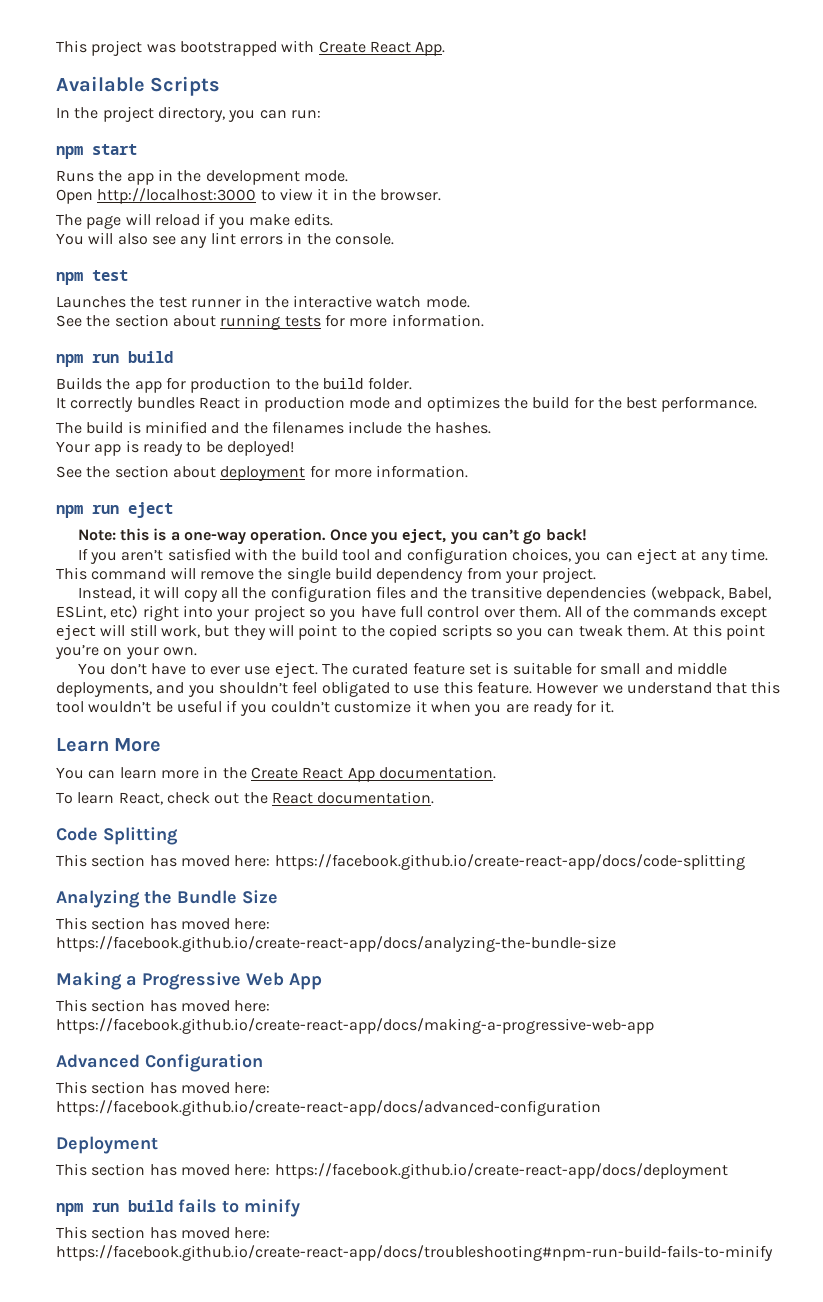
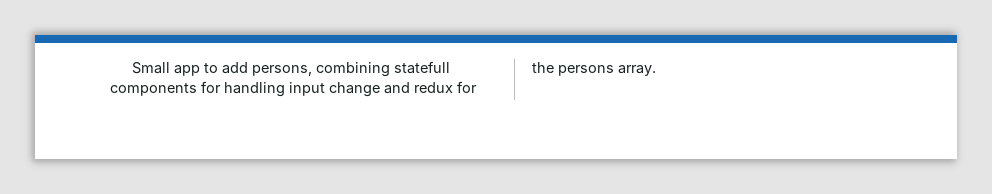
[56,40,446,56] [56,76,221,96] [56,106,321,122] [56,144,137,159] [56,169,348,185] [56,188,442,204] [56,213,334,229] [56,232,394,248] [56,270,128,285] [56,295,470,308] [56,314,484,330] [56,351,173,367] [56,377,412,393] [56,396,758,412] [56,421,491,434] [56,440,294,456] [56,465,469,481] [56,502,173,518] [77,528,587,545] [77,548,768,564] [56,567,597,583] [77,586,771,602] [56,605,768,621] [56,624,766,640] [55,645,197,659] [77,662,727,678] [56,681,781,697] [56,700,615,716] [56,738,162,752] [56,766,496,782] [56,791,435,805] [56,827,178,845] [56,854,745,870] [56,890,278,908] [56,917,271,930] [56,936,616,952] [56,972,322,990] [56,999,271,1012] [56,1018,654,1034] [56,1054,263,1072] [56,1081,271,1094] [56,1100,601,1116] [56,1136,158,1154] [56,1163,728,1179] [56,1199,300,1217] [56,1226,271,1239] [56,1245,773,1261] This project was bootstrapped with Create React App. // Available Scripts // In the project directory, you can run: // npm start // Runs the app in the development mode. // Open http://localhost:3000 to view it in the browser. // The page will reload if you make edits. // You will also see any lint errors in the console. // npm test // Launches the test runner in the interactive watch mode. // See the section about running tests for more information. // npm run build // Builds the app for production to the build folder. // It correctly bundles React in production mode and optimizes the build for the best performance. // The build is minified and the filenames include the hashes. // Your app is ready to be deployed! // See the section about deployment for more information. // npm run eject // Note: this is a one-way operation. Once you eject, you can’t go back! // If you aren’t satisfied with the build tool and configuration choices, you can eject at any time. This command will remove the single build dependency from your project. // Instead, it will copy all the configuration files and the transitive dependencies (webpack, Babel, ESLint, etc) right into your project so you have full control over them. All of the commands except eject will still work, but they will point to the copied scripts so you can tweak them. At this point you’re on your own. // You don’t have to ever use eject. The curated feature set is suitable for small and middle deployments, and you shouldn’t feel obligated to use this feature. However we understand that this tool wouldn’t be useful if you couldn’t customize it when you are ready for it. // Learn More // You can learn more in the Create React App documentation. // To learn React, check out the React documentation. // Code Splitting // This section has moved here: https://facebook.github.io/create-react-app/docs/code-splitting // Analyzing the Bundle Size // This section has moved here: https://facebook.github.io/create-react-app/docs/analyzing-the-bundle-size // Making a Progressive Web App // This section has moved here: https://facebook.github.io/create-react-app/docs/making-a-progressive-web-app // Advanced Configuration // This section has moved here: https://facebook.github.io/create-react-app/docs/advanced-configuration // Deployment // This section has moved here: https://facebook.github.io/create-react-app/docs/deployment // npm run build fails to minify // This section has moved here: https://facebook.github.io/create-react-app/docs/troubleshooting#npm-run-build-fails-to-minify -> [131,61,450,77] [110,81,477,97] [532,62,656,76] Small app to add persons, combining statefull components for handling input change and redux for the persons array.

